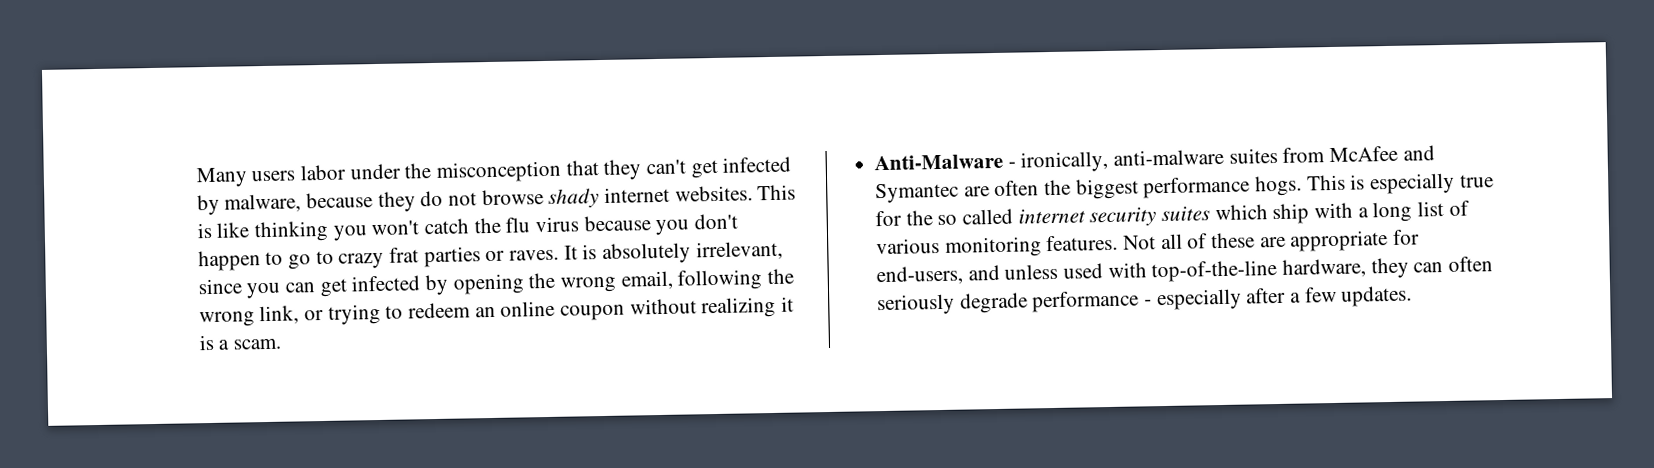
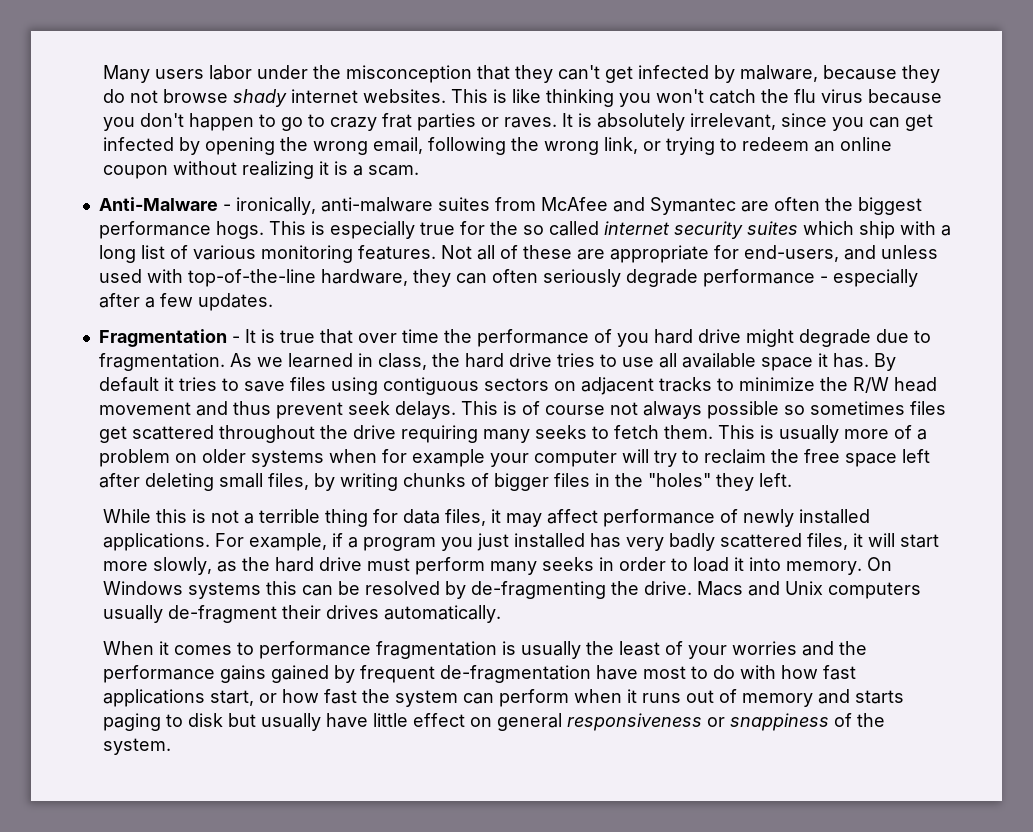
(1413, 296) none -> [98,329,931,347] [98,353,896,371] [98,377,937,395] [98,401,946,419] [98,425,927,443] [98,449,930,467] [98,473,792,491] [102,509,870,527] [102,533,939,551] [102,557,892,575] [102,581,921,599] [102,605,501,623] [102,641,867,659] [102,665,856,683] [102,689,904,707] [102,713,885,731] [102,738,171,755] // Fragmentation - It is true that over time the performance of you hard drive might degrade due to fragmentation. As we learned in class, the hard drive tries to use all available space it has. By default it tries to save files using contiguous sectors on adjacent tracks to minimize the R/W head movement and thus prevent seek delays. This is of course not always possible so sometimes files get scattered throughout the drive requiring many seeks to fetch them. This is usually more of a problem on older systems when for example your computer will try to reclaim the free space left after deleting small files, by writing chunks of bigger files in the "holes" they left. // While this is not a terrible thing for data files, it may affect performance of newly installed applications. For example, if a program you just installed has very badly scattered files, it will start more slowly, as the hard drive must perform many seeks in order to load it into memory. On Windows systems this can be resolved by de-fragmenting the drive. Macs and Unix computers usually de-fragment their drives automatically. // When it comes to performance fragmentation is usually the least of your worries and the performance gains gained by frequent de-fragmentation have most to do with how fast applications start, or how fast the system can perform when it runs out of memory and starts paging to disk but usually have little effect on general responsiveness or snappiness of the system.

